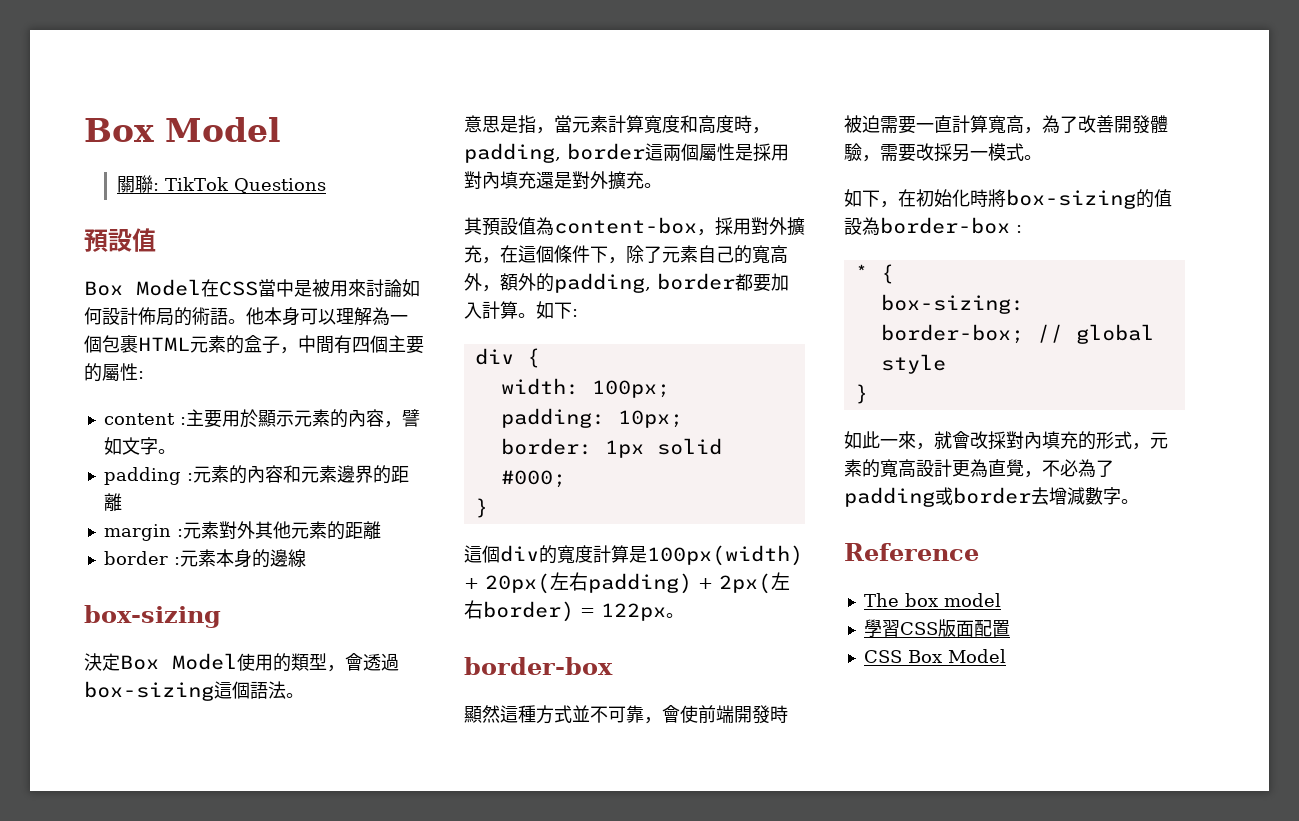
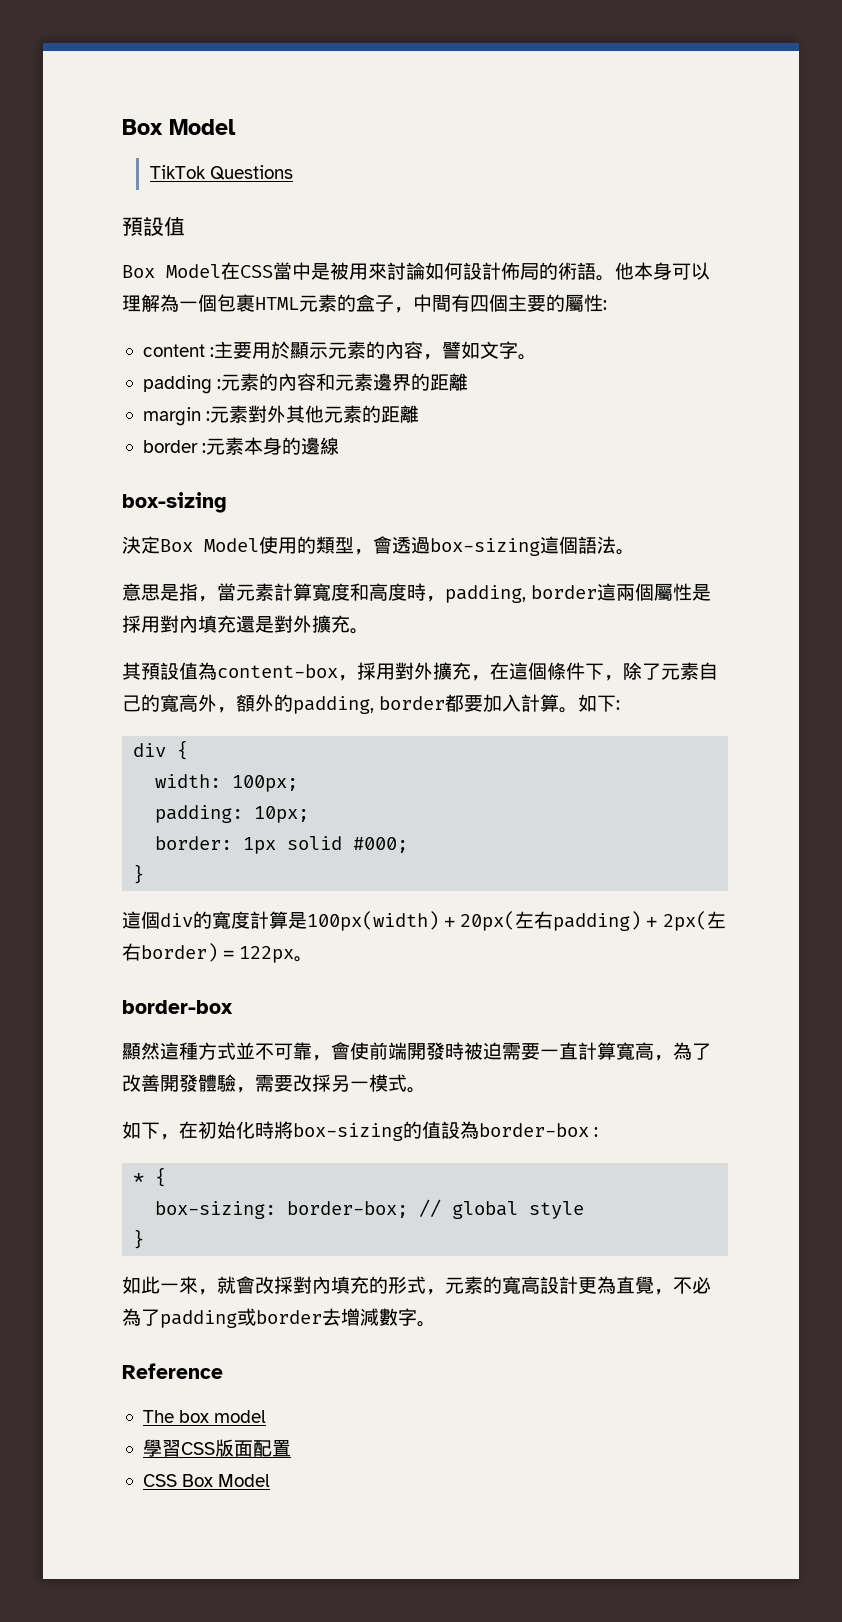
[116,175,159,193] 關聯: -> (236, 127) none

